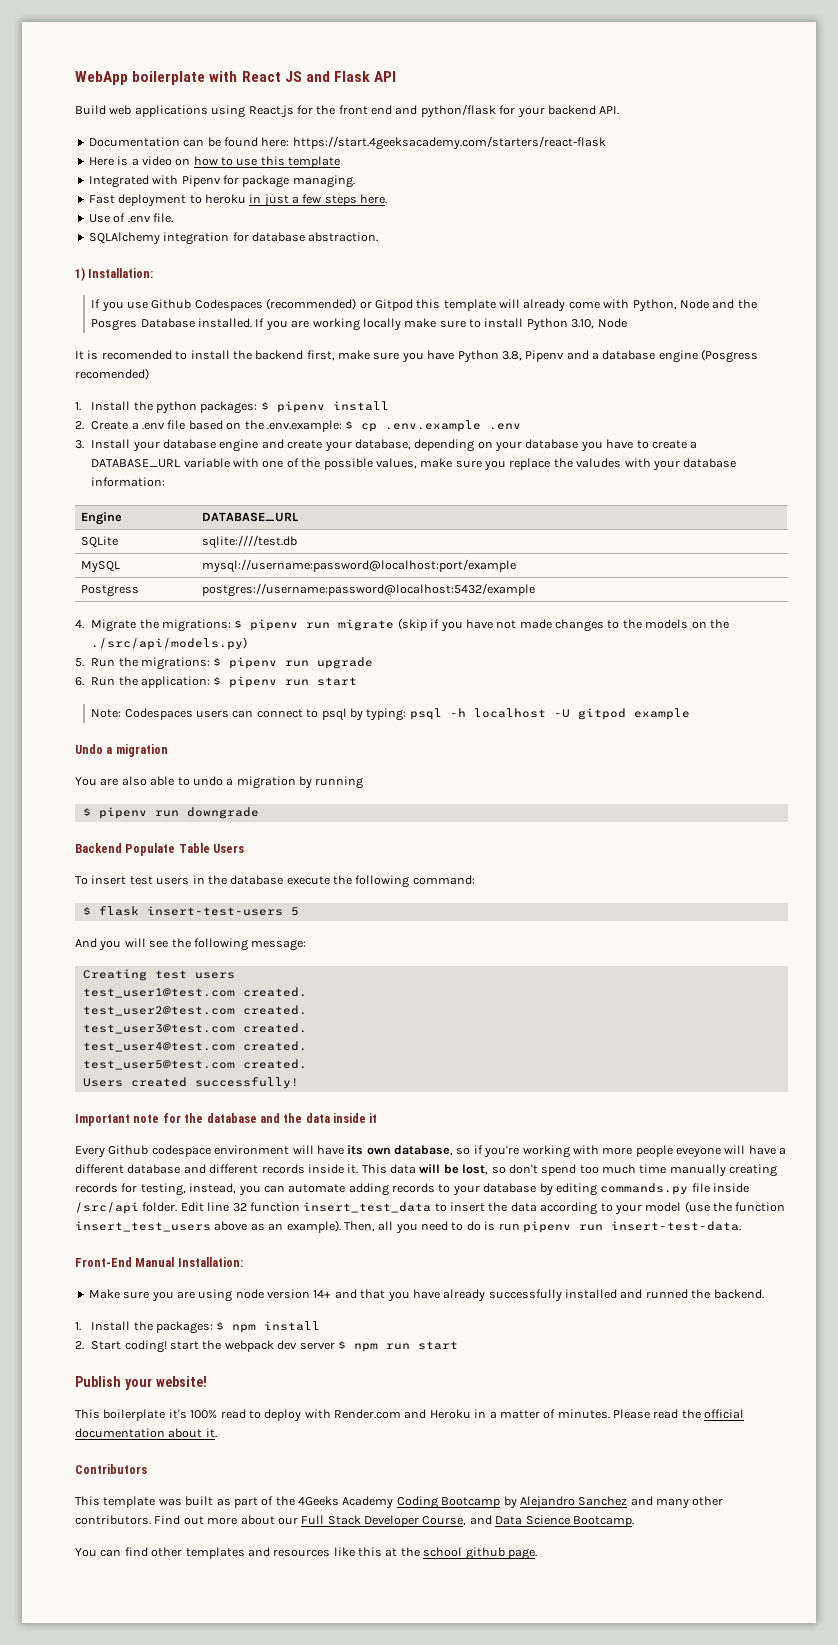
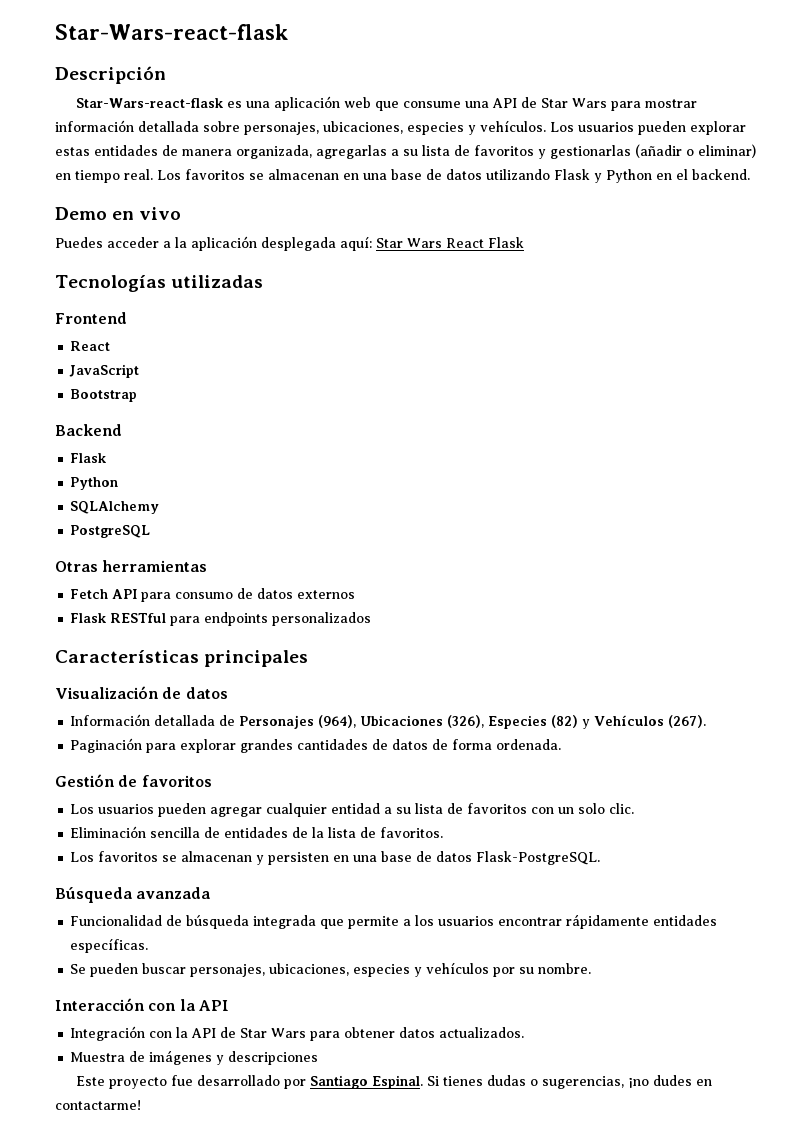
[75,71,397,85] [75,104,620,118] [88,136,606,150] [88,156,341,168] [88,175,355,188] [88,194,388,207] [88,213,173,223] [88,232,379,245] [75,267,154,281] [91,298,757,312] [91,318,627,331] [75,349,759,363] [75,368,149,380] [75,401,389,414] [75,420,522,432] [75,439,698,452] [91,458,737,471] [91,477,166,487] [81,512,123,525] [202,512,299,522] [81,536,119,548] [202,535,298,549] [81,561,121,573] [202,559,517,573] [81,585,140,597] [202,583,536,597] [75,618,729,632] [91,637,248,650] [75,657,374,670] [75,676,358,688] [91,708,690,721] [75,744,168,757] [75,776,364,789] [82,807,259,819] [75,843,245,856] [75,875,475,888] [82,906,299,916] [75,938,307,951] [82,969,235,981] [82,987,307,998] [82,1005,307,1016] [82,1023,307,1034] [82,1041,307,1052] [82,1059,307,1070] [82,1077,299,1089] [75,1113,378,1126] [75,1145,787,1158] [75,1164,778,1177] [75,1183,749,1196] [75,1201,786,1215] [75,1220,741,1234] [75,1257,243,1267] [88,1289,764,1302] [75,1321,321,1334] [75,1340,458,1353] [75,1376,207,1390] [75,1409,745,1422] [75,1428,217,1438] [75,1464,147,1474] [75,1496,724,1509] [75,1515,634,1527] [75,1547,537,1560] WebApp boilerplate with React JS and Flask API // Build web applications using React.js for the front end and python/flask for your backend API. // Documentation can be found here: https://start.4geeksacademy.com/starters/react-flask // Here is a video on how to use this template // Integrated with Pipenv for package managing. // Fast deployment to heroku in just a few steps here. // Use of .env file. // SQLAlchemy integration for database abstraction. // 1) Installation: // If you use Github Codespaces (recommended) or Gitpod this template will already come with Python, Node and the Posgres Database installed. If you are working locally make sure to install Python 3.10, Node // It is recomended to install the backend first, make sure you have Python 3.8, Pipenv and a database engine (Posgress recomended) // 1. Install the python packages: $ pipenv install // 2. Create a .env file based on the .env.example: $ cp .env.example .env // 3. Install your database engine and create your database, depending on your database you have to create a DATABASE_URL variable with one of the possible values, make sure you replace the valudes with your database information: // Engine | DATABASE_URL // SQLite | sqlite:////test.db // MySQL | mysql://username:password@localhost:port/example // Postgress | postgres://username:password@localhost:5432/example // 4. Migrate the migrations: $ pipenv run migrate (skip if you have not made changes to the models on the ./src/api/models.py) // 5. Run the migrations: $ pipenv run upgrade // 6. Run the application: $ pipenv run start // Note: Codespaces users can connect to psql by typing: psql -h localhost -U gitpod example // Undo a migration // You are also able to undo a migration by running // $ pipenv run downgrade // Backend Populate Table Users // To insert test users in the database execute the following command: // $ flask insert-test-users 5 // And you will see the following message: // Creating test users // test_user1@test.com created. // test_user2@test.com created. // test_user3@test.com created. // test_user4@test.com created. // test_user5@test.com created. // Users created successfully! // Important note for the database and the data inside it // Every Github codespace environment will have its own database, so if you're working with more people eveyone will have a different database and different records inside it. This data will be lost, so don't spend too much time manually creating records for testing, instead, you can automate adding records to your database by editing commands.py file inside /src/api folder. Edit line 32 function insert_test_data to insert the data according to your model (use the function insert_test_users above as an example). Then, all you need to do is run pipenv run insert-test-data. // Front-End Manual Installation: // Make sure you are using node version 14+ and that you have already successfully installed and runned the backend. // 1. Install the packages: $ npm install // 2. Start coding! start the webpack dev server $ npm run start // Publish your website! // This boilerplate it's 100% read to deploy with Render.com and Heroku in a matter of minutes. Please read the official documentation about it. // Contributors // This template was built as part of the 4Geeks Academy Coding Bootcamp by Alejandro Sanchez and many other contributors. Find out more about our Full Stack Developer Course, and Data Science Bootcamp. // You can find other templates and resources like this at the school github page. -> [55,24,288,40] [55,66,166,84] [76,96,698,111] [55,120,746,135] [55,144,756,159] [55,169,750,183] [55,207,182,220] [55,236,524,251] [55,275,264,292] [55,312,127,324] [70,341,111,351] [69,364,140,378] [70,389,138,402] [55,424,122,436] [70,453,108,463] [70,477,119,490] [70,501,160,514] [70,525,151,538] [55,560,208,572] [70,588,356,602] [70,612,372,626] [55,650,309,667] [55,686,228,699] [70,714,707,729] [70,738,562,753] [55,774,212,787] [70,803,635,817] [70,826,444,838] [70,851,601,865] [55,887,212,903] [70,914,718,929] [70,938,149,953] [70,962,592,977] [55,998,229,1011] [70,1026,525,1041] [70,1050,319,1065] [76,1075,713,1089] [55,1100,141,1110] Star-Wars-react-flask // Descripción // Star-Wars-react-flask es una aplicación web que consume una API de Star Wars para mostrar información detallada sobre personajes, ubicaciones, especies y vehículos. Los usuarios pueden explorar estas entidades de manera organizada, agregarlas a su lista de favoritos y gestionarlas (añadir o eliminar) en tiempo real. Los favoritos se almacenan en una base de datos utilizando Flask y Python en el backend. // Demo en vivo // Puedes acceder a la aplicación desplegada aquí: Star Wars React Flask // Tecnologías utilizadas // Frontend // React // JavaScript // Bootstrap // Backend // Flask // Python // SQLAlchemy // PostgreSQL // Otras herramientas // Fetch API para consumo de datos externos // Flask RESTful para endpoints personalizados // Características principales // Visualización de datos // Información detallada de Personajes (964), Ubicaciones (326), Especies (82) y Vehículos (267). // Paginación para explorar grandes cantidades de datos de forma ordenada. // Gestión de favoritos // Los usuarios pueden agregar cualquier entidad a su lista de favoritos con un solo clic. // Eliminación sencilla de entidades de la lista de favoritos. // Los favoritos se almacenan y persisten en una base de datos Flask-PostgreSQL. // Búsqueda avanzada // Funcionalidad de búsqueda integrada que permite a los usuarios encontrar rápidamente entidades específicas. // Se pueden buscar personajes, ubicaciones, especies y vehículos por su nombre. // Interacción con la API // Integración con la API de Star Wars para obtener datos actualizados. // Muestra de imágenes y descripciones // Este proyecto fue desarrollado por Santiago Espinal. Si tienes dudas o sugerencias, ¡no dudes en contactarme!

